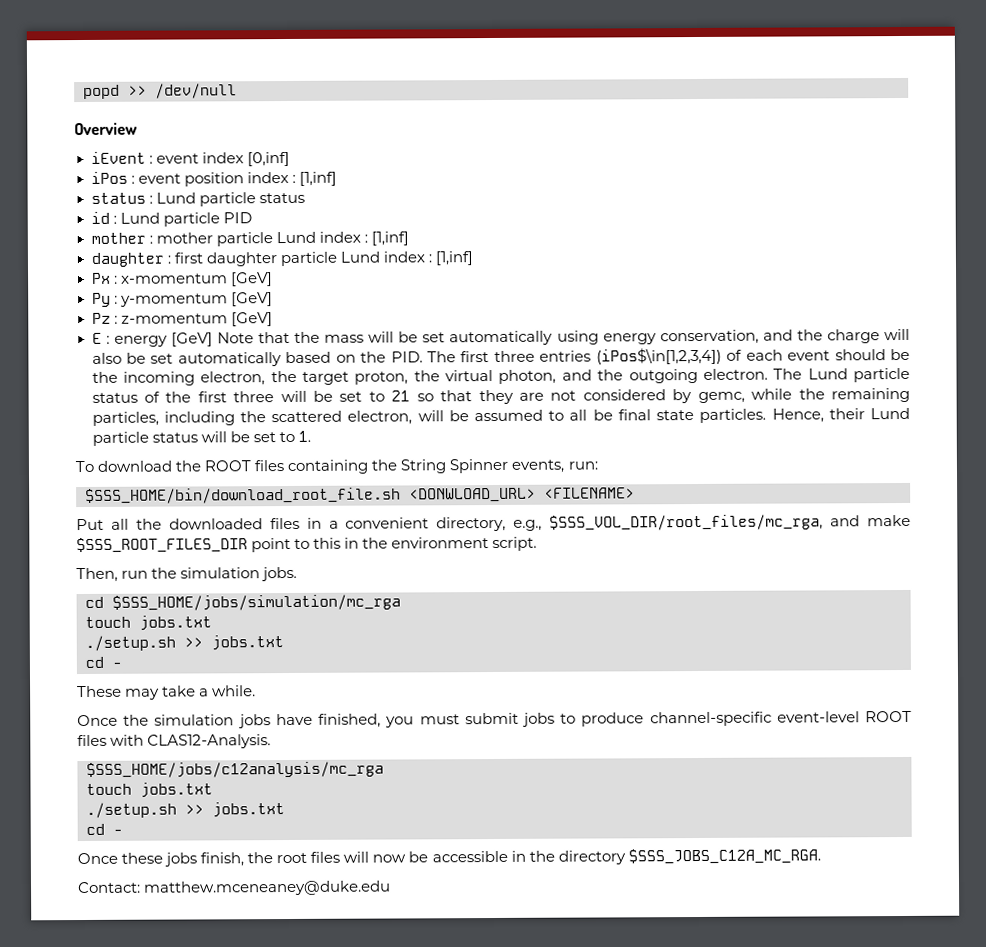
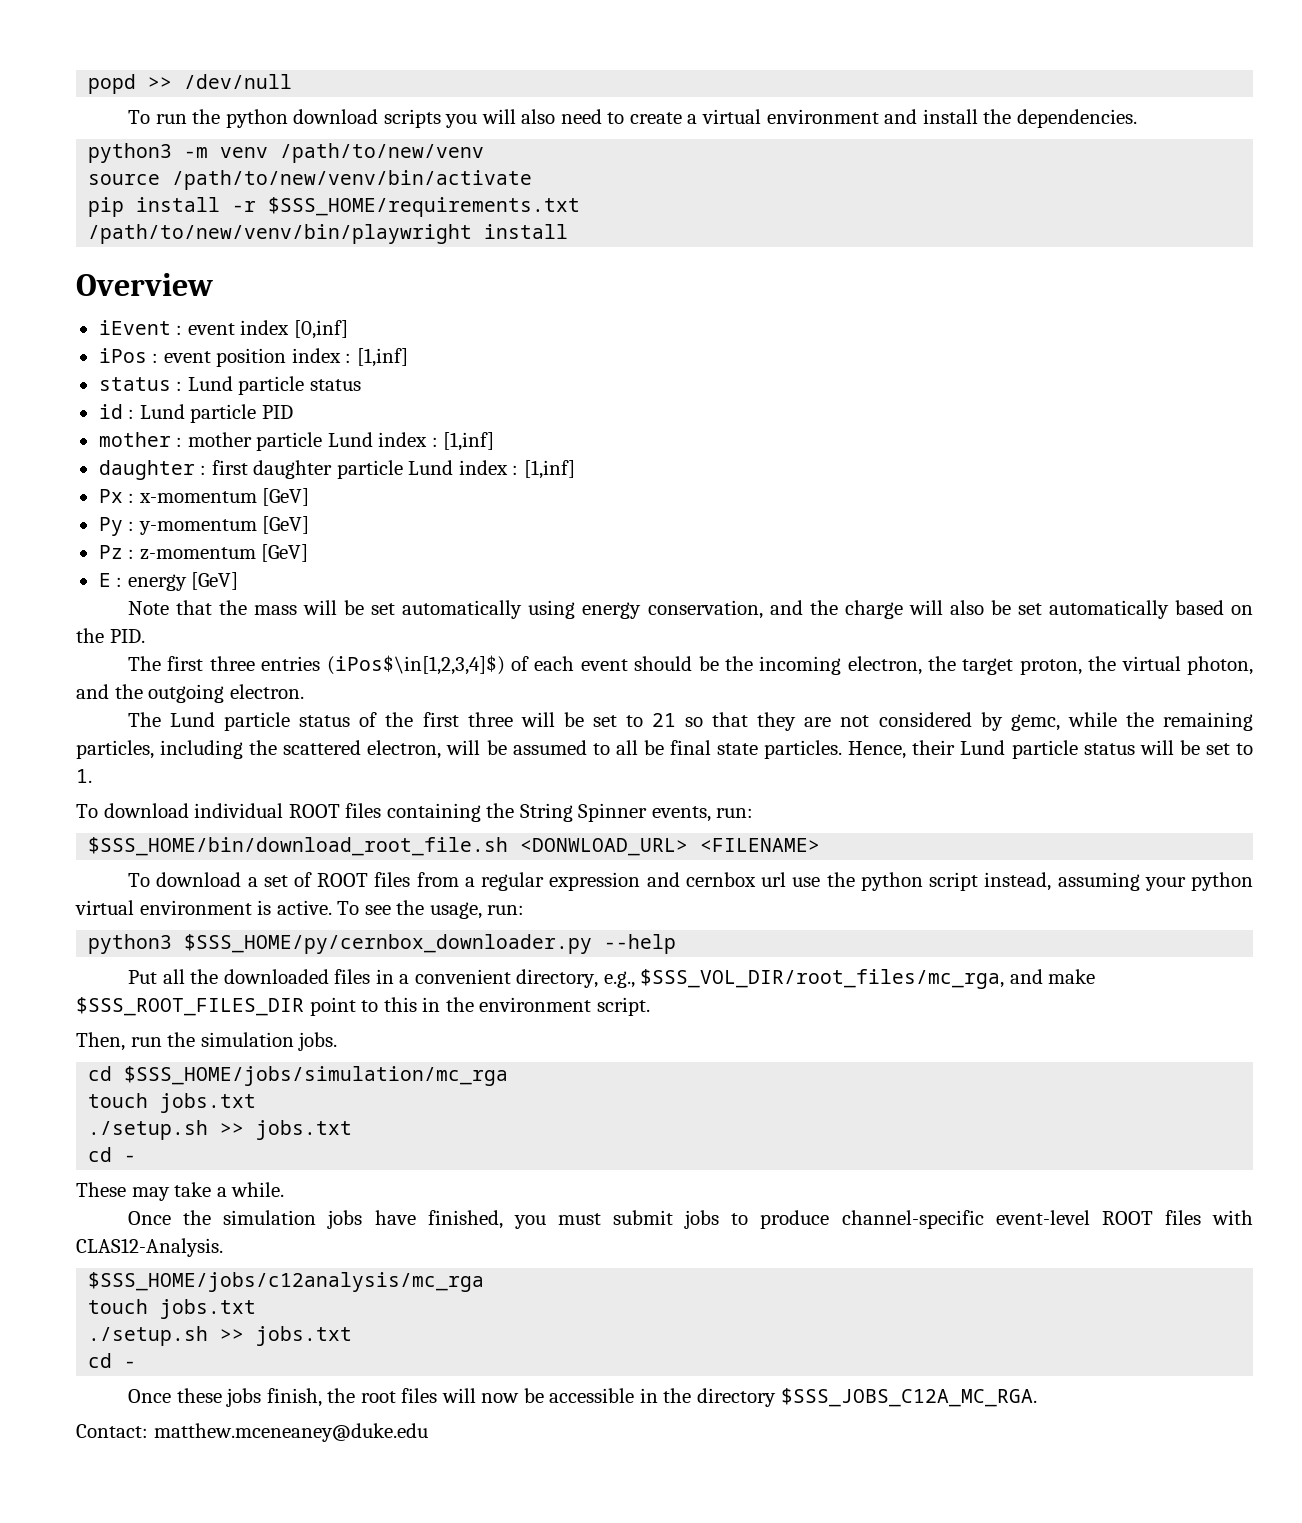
(237, 91) none -> [128,109,1137,128] [88,143,485,163] [88,170,533,190] [88,197,581,217] [88,224,569,244] // To run the python download scripts you will also need to create a virtual environment and install the dependencies. // python3 -m venv /path/to/new/venv // source /path/to/new/venv/bin/activate // pip install -r $SSS_HOME/requirements.txt // /path/to/new/venv/bin/playwright install
(213, 339) none -> (239, 581) //
(423, 357) none -> (145, 636) //
[595,347,722,365] (iPos$\in[1,2,3,4]) -> [326,655,505,675] (iPos$\in[1,2,3,4]$)
(768, 374) none -> (304, 691) //
[175,460,202,472] the -> [194,803,284,818] individual
(635, 493) none -> [128,872,1253,891] [75,900,525,919] [88,934,677,954] // To download a set of ROOT files from a regular expression and cernbox url use the python script instead, assuming your python virtual environment is active. To see the usage, run: // python3 $SSS_HOME/py/cernbox_downloader.py --help

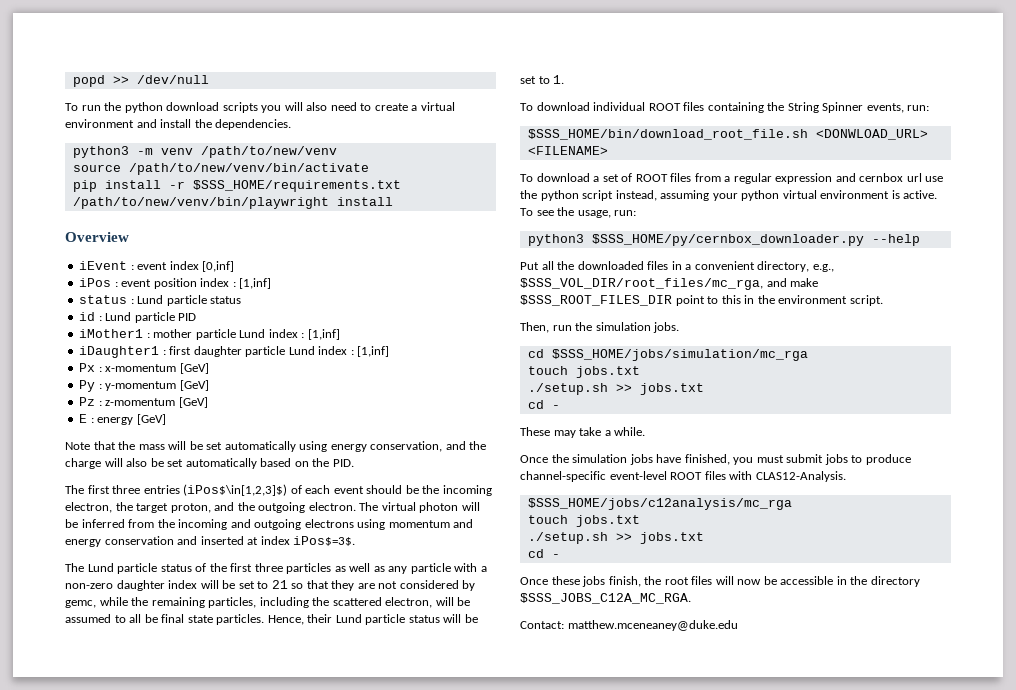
[98,432,171,447] mother -> [79,329,144,338] iMother1
[98,460,195,480] daughter -> [79,346,160,358] iDaughter1
[326,655,505,675] (iPos$\in[1,2,3,4]$) -> [183,484,288,496] (iPos$\in[1,2,3]$)
[1088,656,1253,675] the virtual photon, -> (211, 508) none
(304, 691) none -> [359,502,480,513] [65,519,474,530] [65,536,356,547] The virtual photon will be inferred from the incoming and outgoing electrons using momentum and energy conservation and inserted at index iPos$=3$.
(513, 719) none -> [286,563,487,574] [65,580,198,591] particles as well as any particle with a non-zero daughter index

